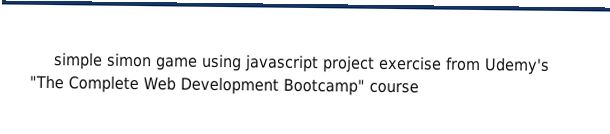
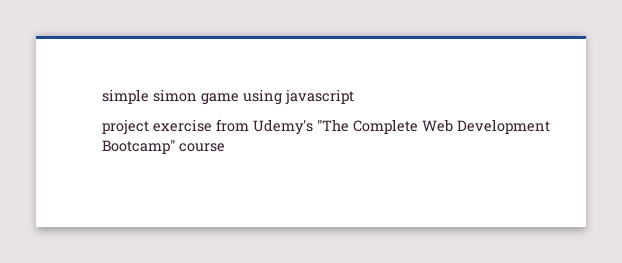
(319, 63) none -> (354, 97) //

